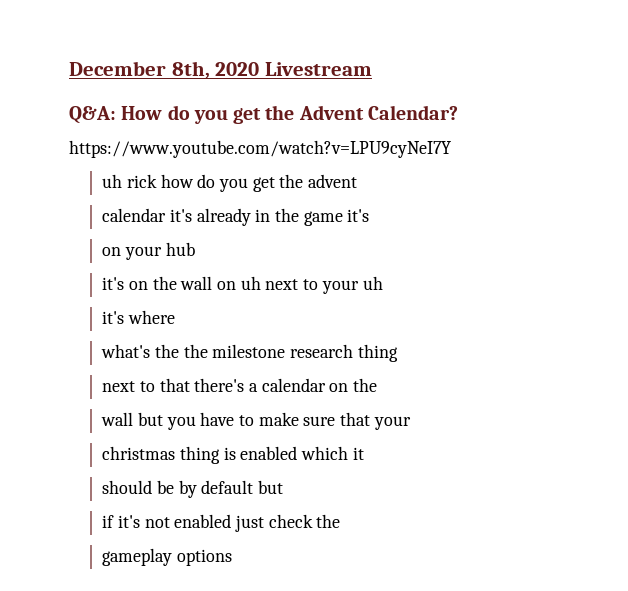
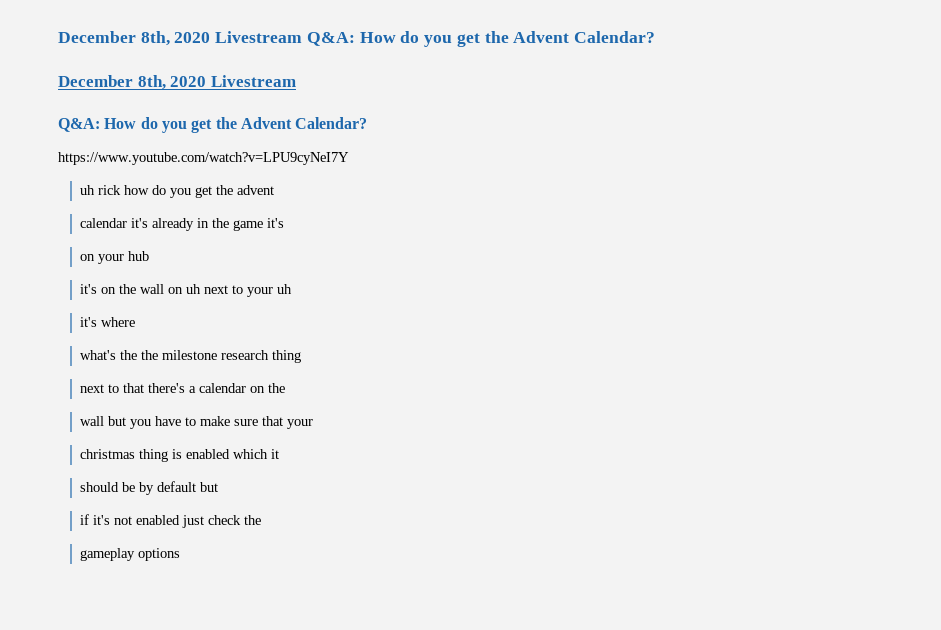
[69,61,372,79] December 8th, 2020 Livestream -> [58,31,655,47] [58,75,296,90] December 8th, 2020 Livestream Q&A: How do you get the Advent Calendar? // December 8th, 2020 Livestream

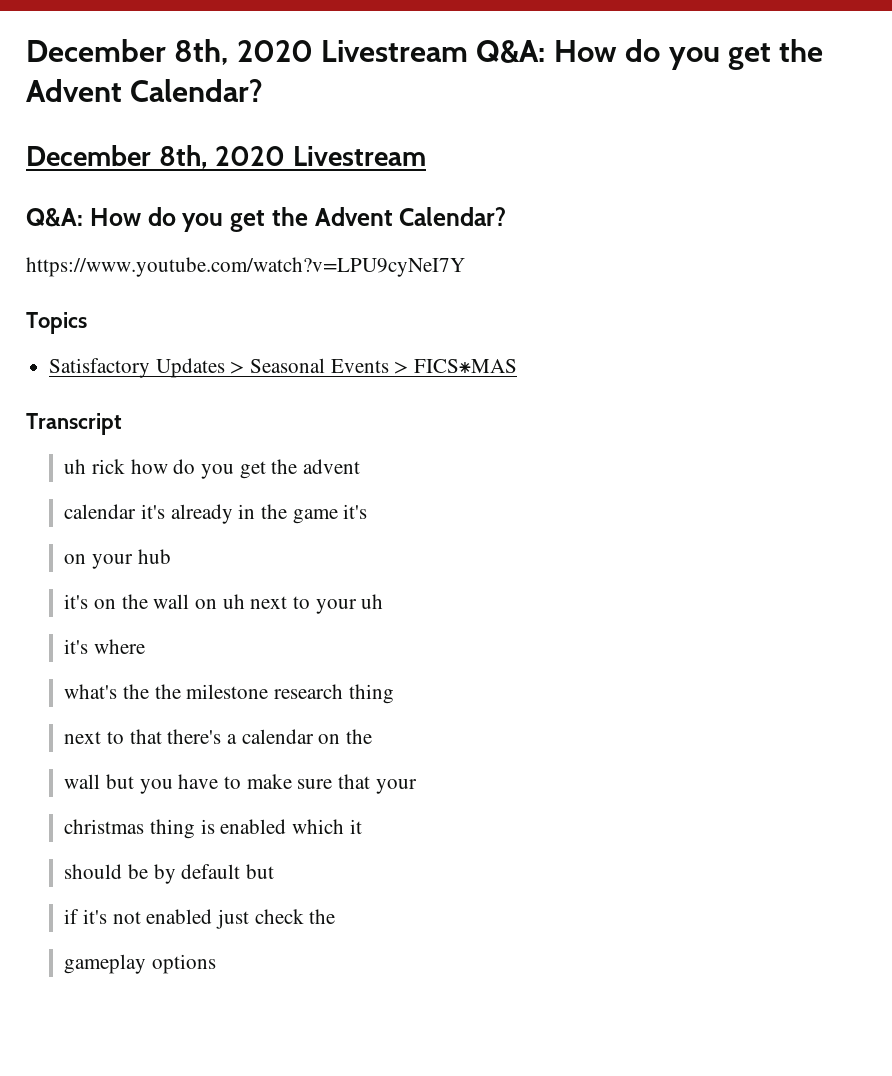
(349, 158) none -> [26,312,87,334] [49,358,518,378] [26,413,122,435] // Topics // Satisfactory Updates > Seasonal Events > FICS⁕MAS // Transcript

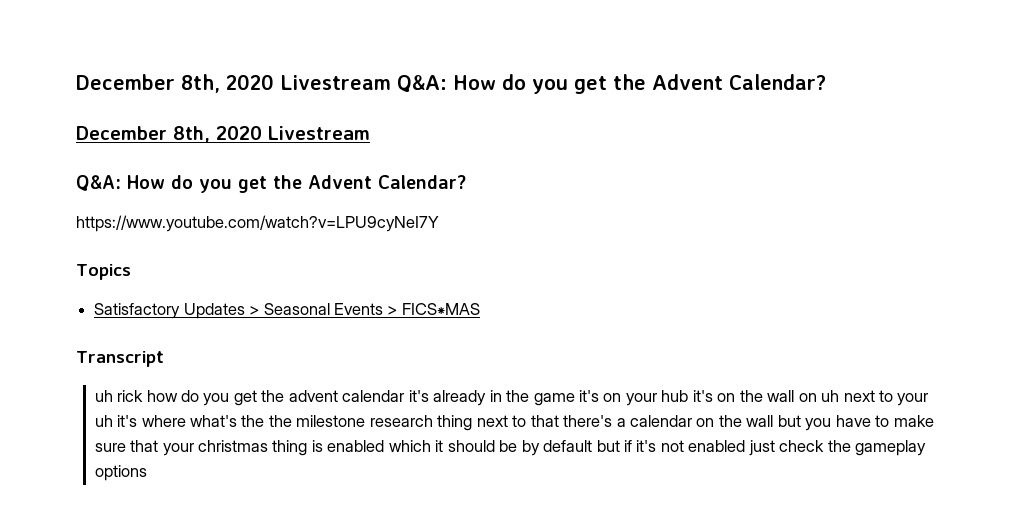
(360, 466) // -> (338, 396) none
(368, 511) // -> (599, 396) none
(171, 556) // -> (689, 396) none
(384, 601) // -> (113, 421) none
(145, 646) // -> (186, 421) none
(394, 694) // -> (473, 423) none
(372, 736) // -> (742, 421) none
(417, 786) // -> (194, 449) none
(362, 826) // -> (444, 446) none
(274, 871) // -> (620, 446) none
(336, 916) // -> (851, 446) none

